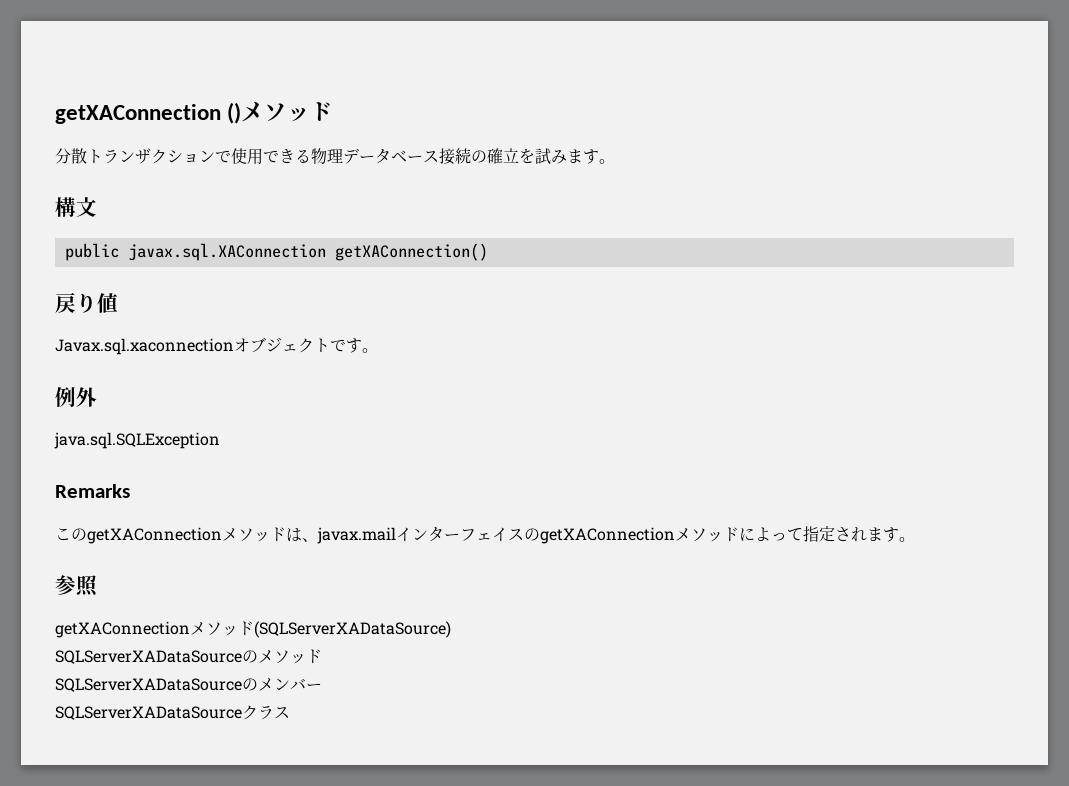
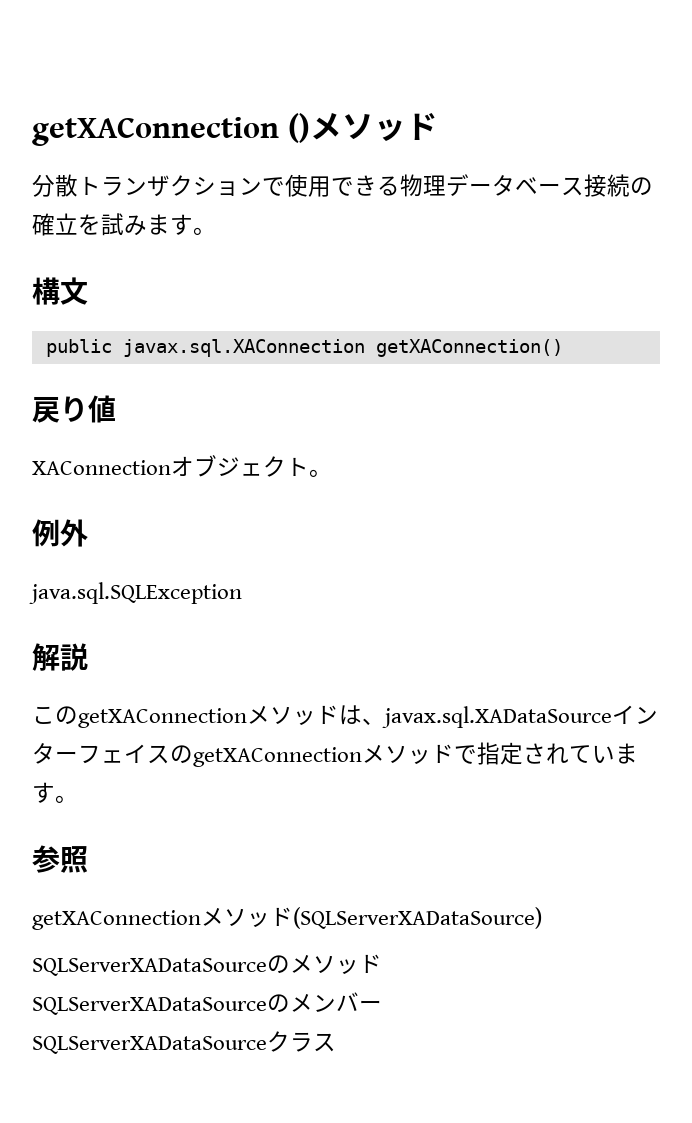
[55,338,234,355] Javax.sql.xaconnection -> [32,460,171,475] XAConnection
[330,338,362,353] です -> (309, 466) none
[55,484,130,498] Remarks -> [32,643,88,671] 解説
[317,527,396,544] javax.mail -> [382,706,612,728] javax.sql.XADataSource
[739,527,803,541] によって -> [454,745,477,764] で
(867, 534) none -> [569,745,615,763] てい

